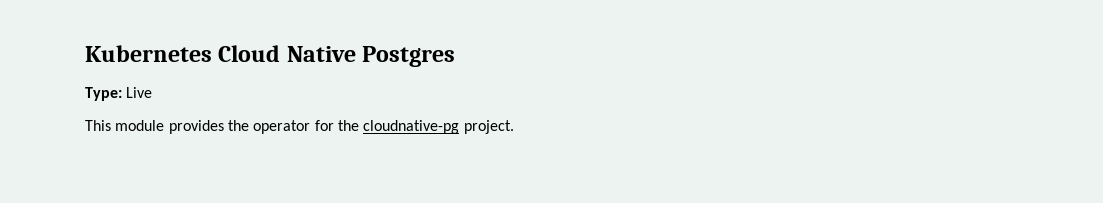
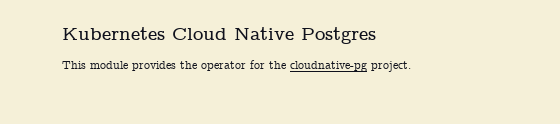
[85,87,153,101] // Type: Live -> (376, 35) none

